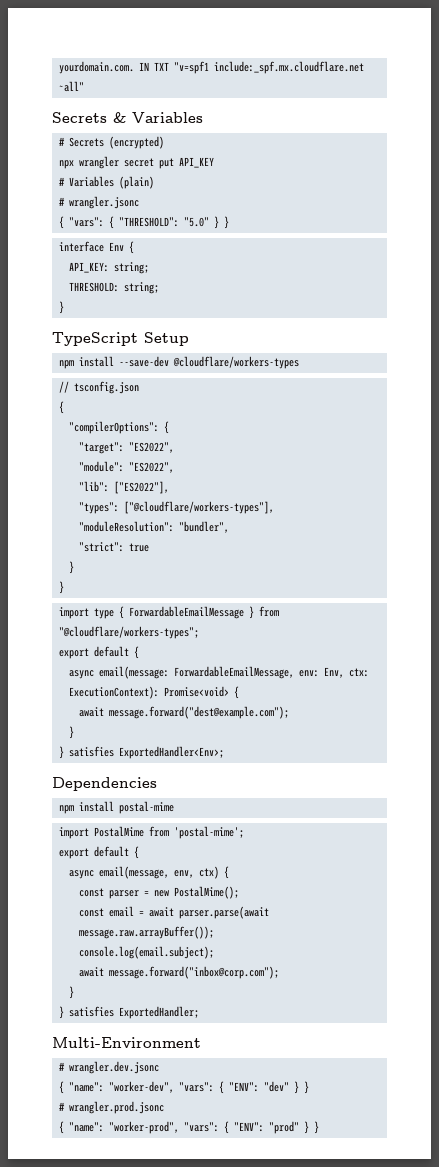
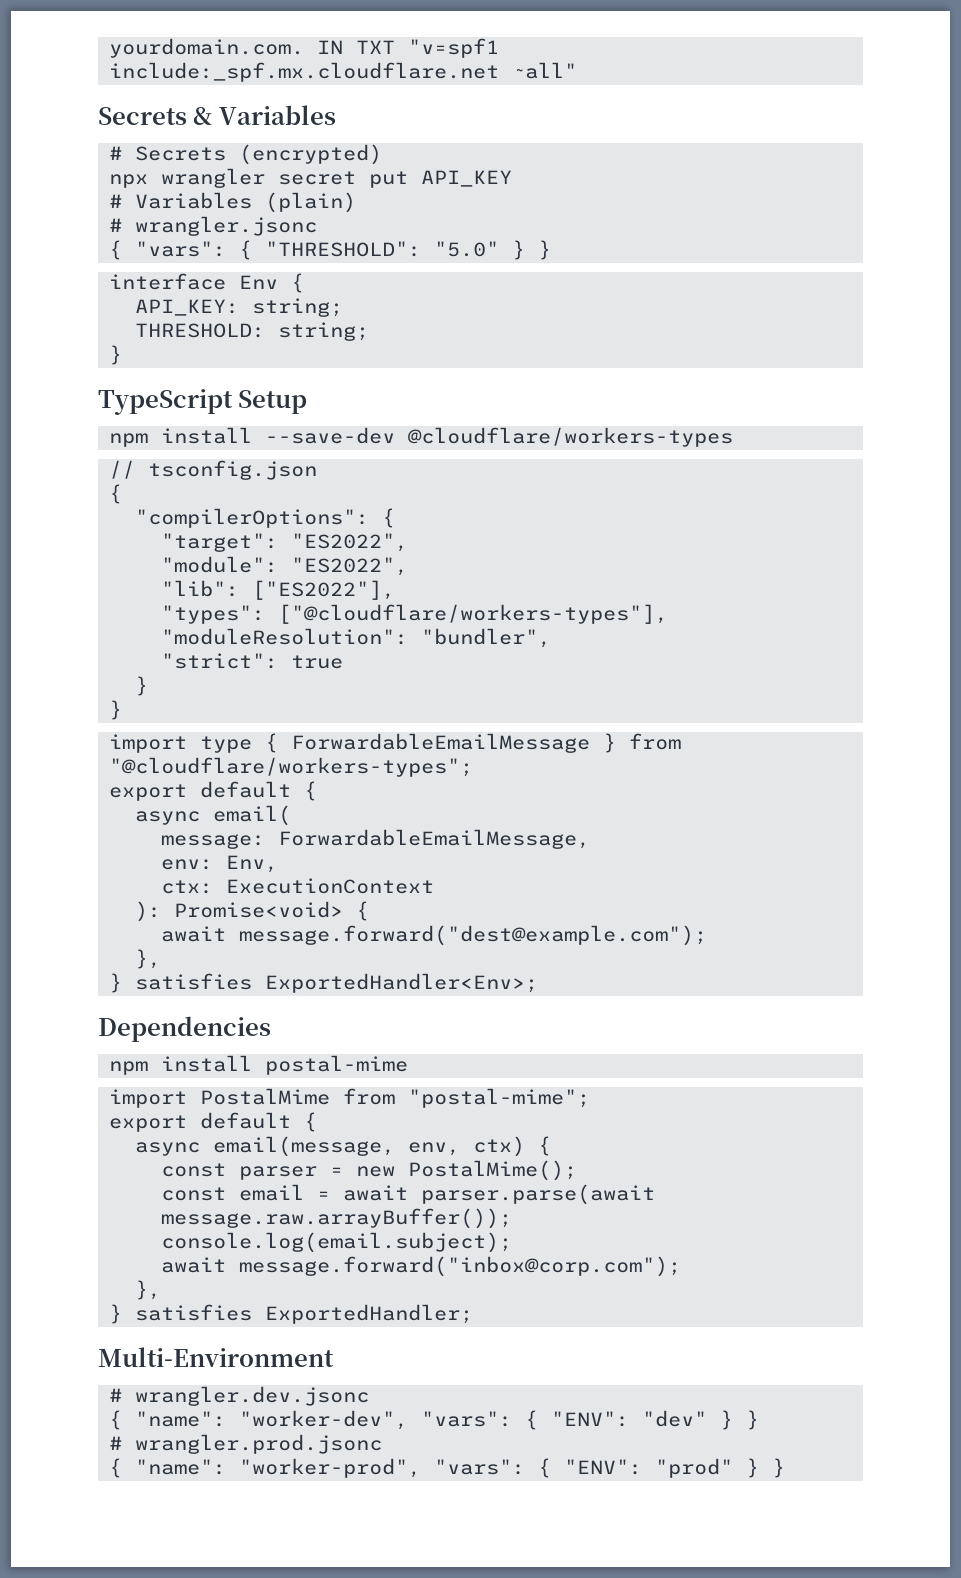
[98,666,169,679] email(message: -> [212,805,291,826] [160,834,265,849] email( // message:
(294, 672) none -> (590, 839) //
[348,668,369,677] [68,686,159,699] ctx: ExecutionContext): -> [160,878,434,894] [134,901,161,922] // ctx: ExecutionContext // ):
[68,726,74,739] } -> [134,949,161,969] },
[173,826,244,839] 'postal-mime'; -> [407,1088,590,1108] "postal-mime";
[68,986,74,999] } -> [134,1280,161,1300] },

